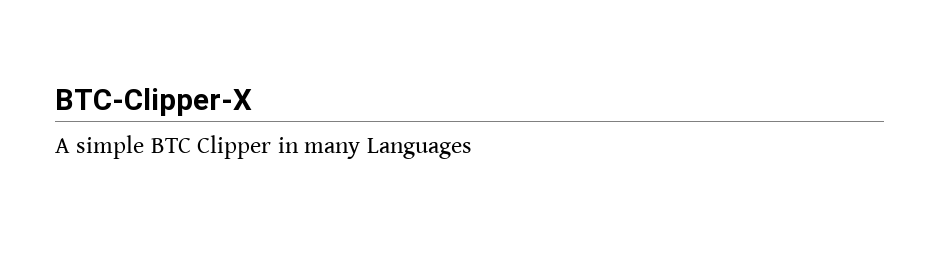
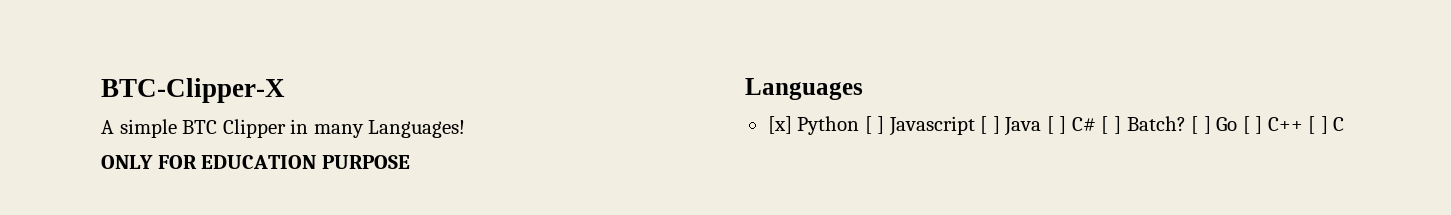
[366,138,472,159] Languages -> [368,120,466,138] [101,155,410,169] [745,78,863,100] [767,116,1345,136] Languages! // ONLY FOR EDUCATION PURPOSE // Languages // [x] Python [ ] Javascript [ ] Java [ ] C# [ ] Batch? [ ] Go [ ] C++ [ ] C

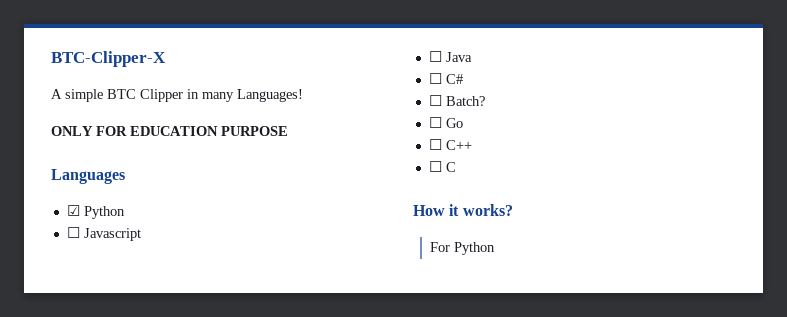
[767,116,885,135] [x] Python [ ] -> [66,205,125,219] [66,227,80,238] ☑ Python // ☐
[980,116,1000,134] [ ] -> [428,51,442,62] // ☐
[1046,116,1067,134] [ ] -> [428,73,442,84] // ☐
[1101,116,1121,134] [ ] -> [428,95,442,106] // ☐
[1191,116,1211,134] [ ] -> [428,117,442,128] // ☐
[1242,116,1263,134] [ ] -> [428,139,442,150] // ☐
[1308,116,1328,134] [ ] -> [428,161,442,172] // ☐
(1345, 124) none -> [413,204,513,216] [429,242,495,255] // How it works? // For Python

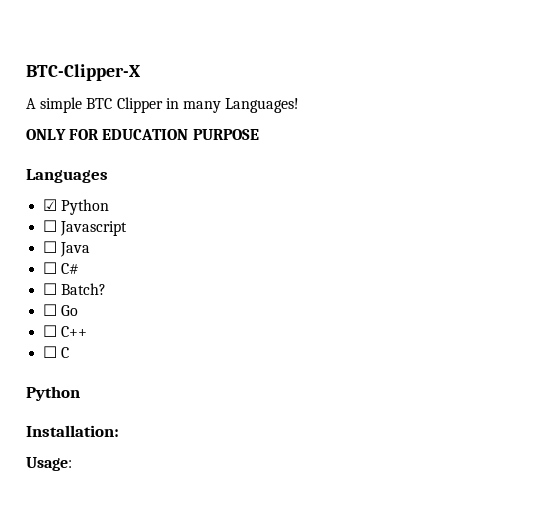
[413,204,513,216] [429,242,495,255] How it works? // For Python -> [26,386,80,401] [26,425,119,437] [26,457,72,471] Python // Installation: // Usage:

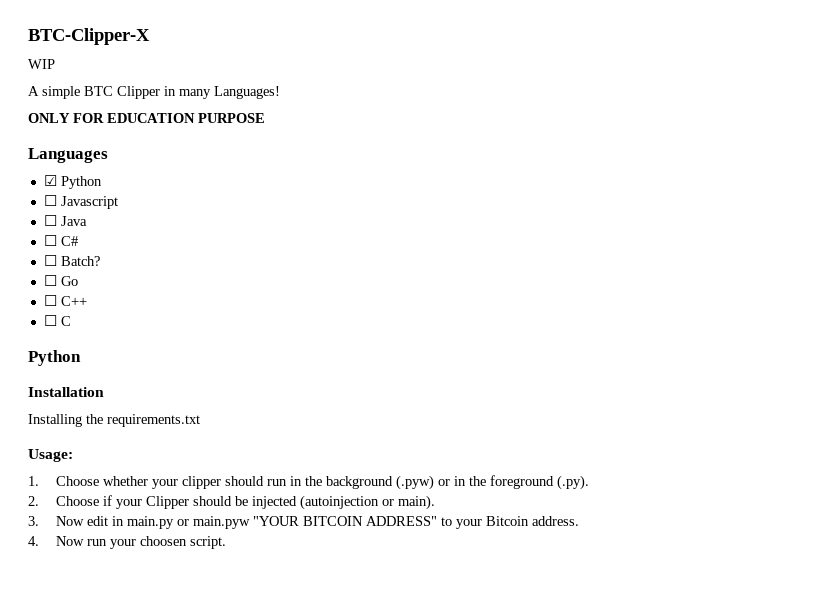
(141, 72) none -> [28,59,55,69] // WIP
[26,425,119,437] [26,457,72,471] Installation: // Usage: -> [28,387,104,397] [28,414,200,427] [28,449,73,462] [28,475,589,490] [28,495,435,510] [28,516,579,529] [28,536,226,549] Installation // Installing the requirements.txt // Usage: // 1. Choose whether your clipper should run in the background (.pyw) or in the foreground (.py). // 2. Choose if your Clipper should be injected (autoinjection or main). // 3. Now edit in main.py or main.pyw "YOUR BITCOIN ADDRESS" to your Bitcoin address. // 4. Now run your choosen script.

